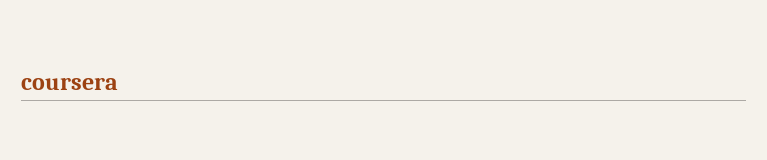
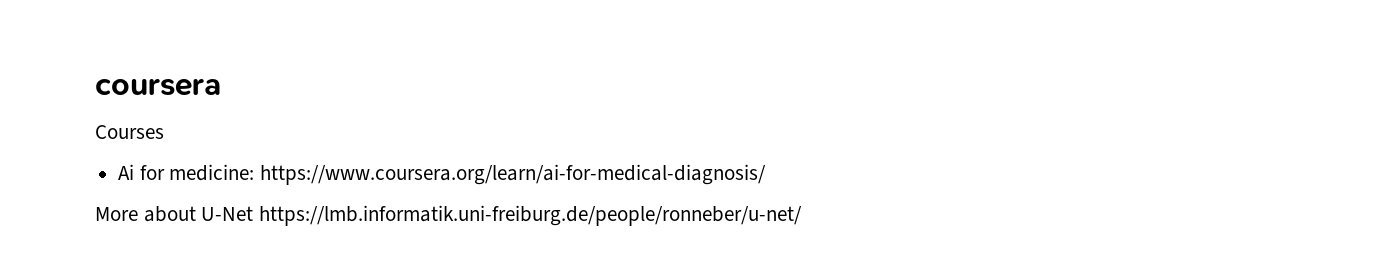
(118, 83) none -> [95,125,164,139] [118,164,767,185] [95,205,803,226] // Courses // Ai for medicine: https://www.coursera.org/learn/ai-for-medical-diagnosis/ // More about U-Net https://lmb.informatik.uni-freiburg.de/people/ronneber/u-net/

